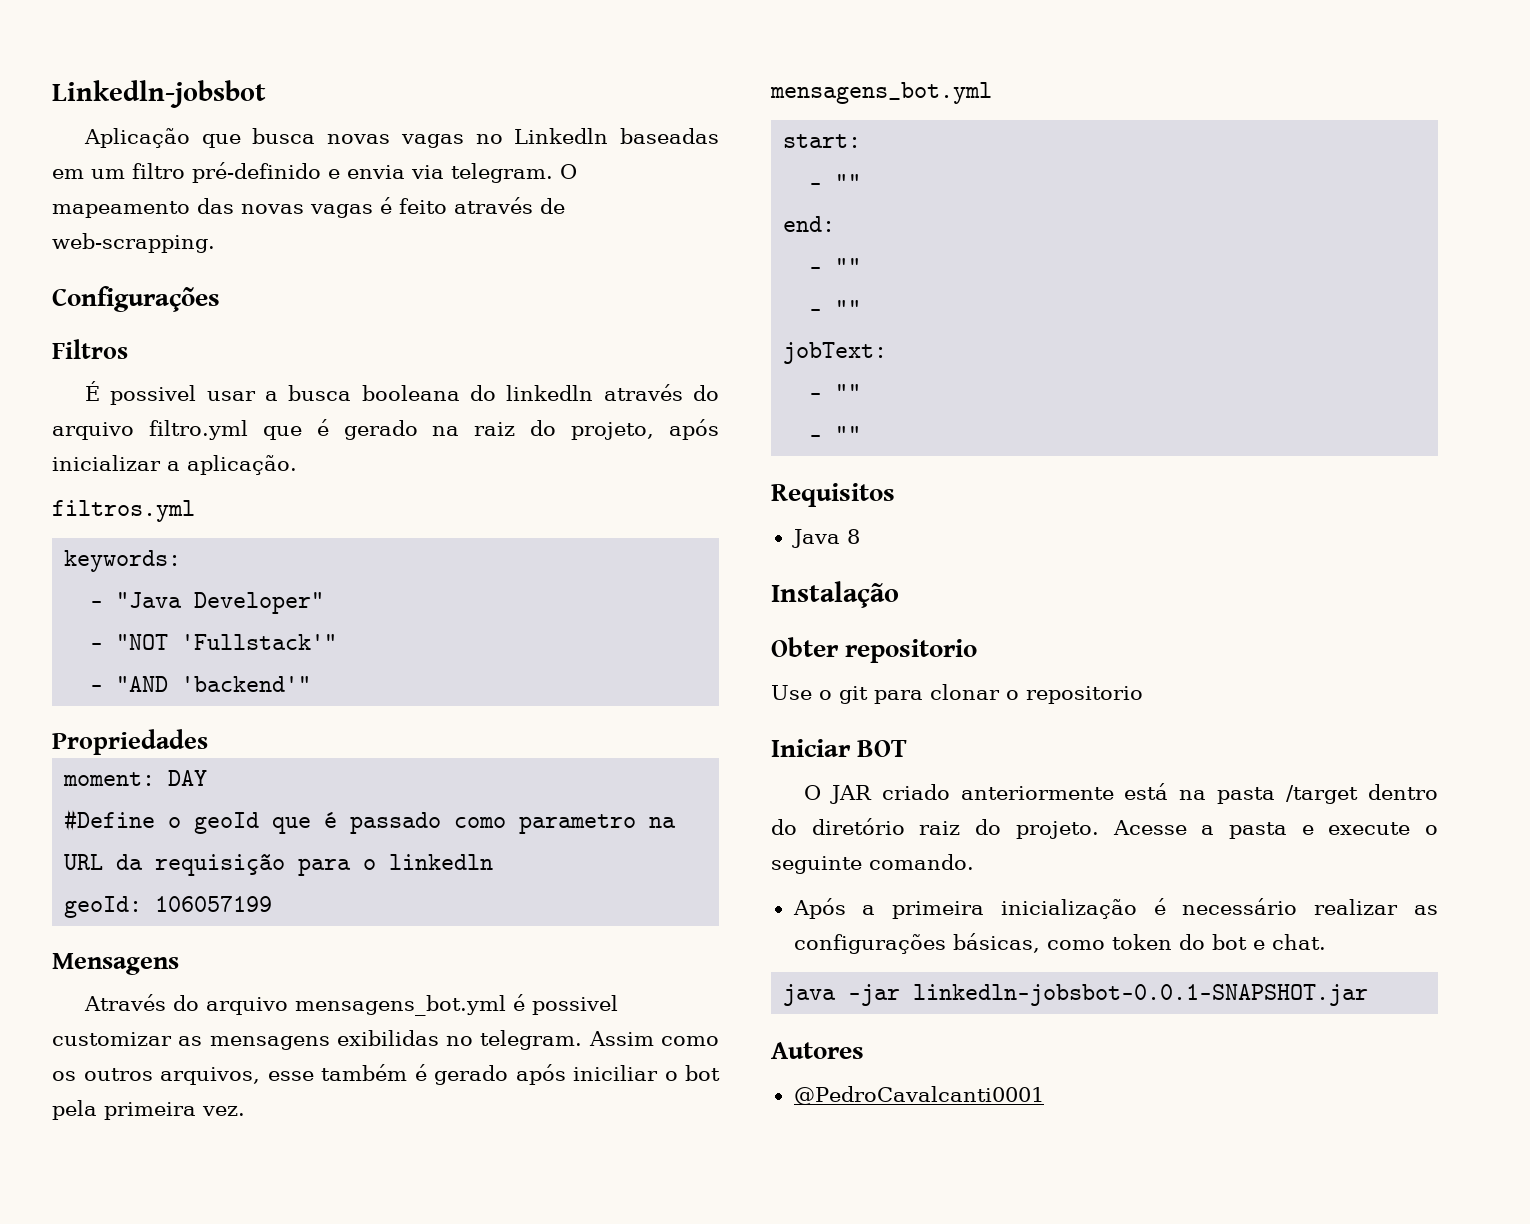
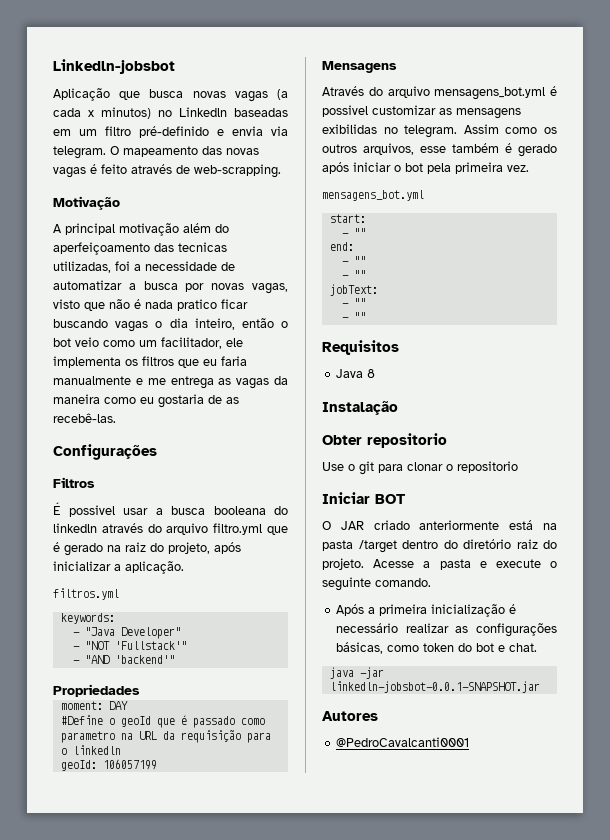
(464, 141) none -> [277,89,288,100] [53,107,151,119] (a cada x minutos)
(215, 243) none -> [53,196,120,210] [53,223,229,236] [53,242,227,255] [53,261,235,273] [53,280,288,294] [53,299,248,311] [53,318,288,332] [53,337,243,349] [53,356,247,368] [53,376,288,389] [53,394,239,408] [53,413,116,423] // Motivação // A principal motivação além do aperfeiçoamento das tecnicas utilizadas, foi a necessidade de automatizar a busca por novas vagas, visto que não é nada pratico ficar buscando vagas o dia inteiro, então o bot veio como um facilitador, ele implementa os filtros que eu faria manualmente e me entrega as vagas da maneira como eu gostaria de as recebê-las.
[573,1065,658,1081] iniciliar -> [353,162,391,172] iniciar

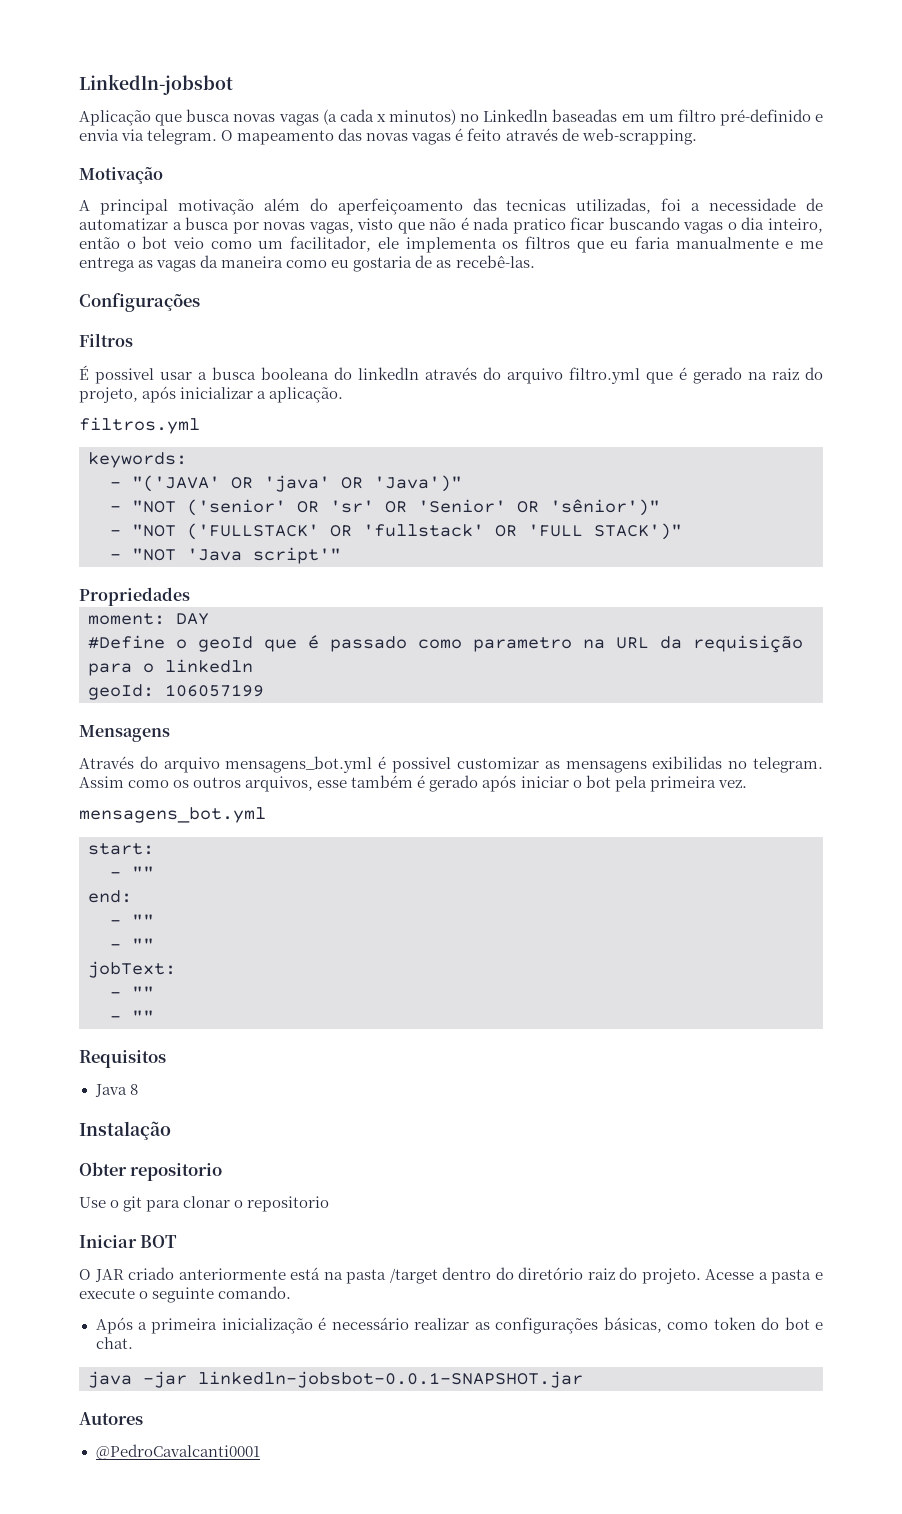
[84,627,181,639] [72,641,187,650] [72,655,175,664] "Java Developer" // - "NOT 'Fullstack'" // - "AND 'backend'" -> [132,475,462,492] [110,499,660,516] [110,523,682,540] [110,547,341,564] "('JAVA' OR 'java' OR 'Java')" // - "NOT ('senior' OR 'sr' OR 'Senior' OR 'sênior')" // - "NOT ('FULLSTACK' OR 'fullstack' OR 'FULL STACK')" // - "NOT 'Java script'"

